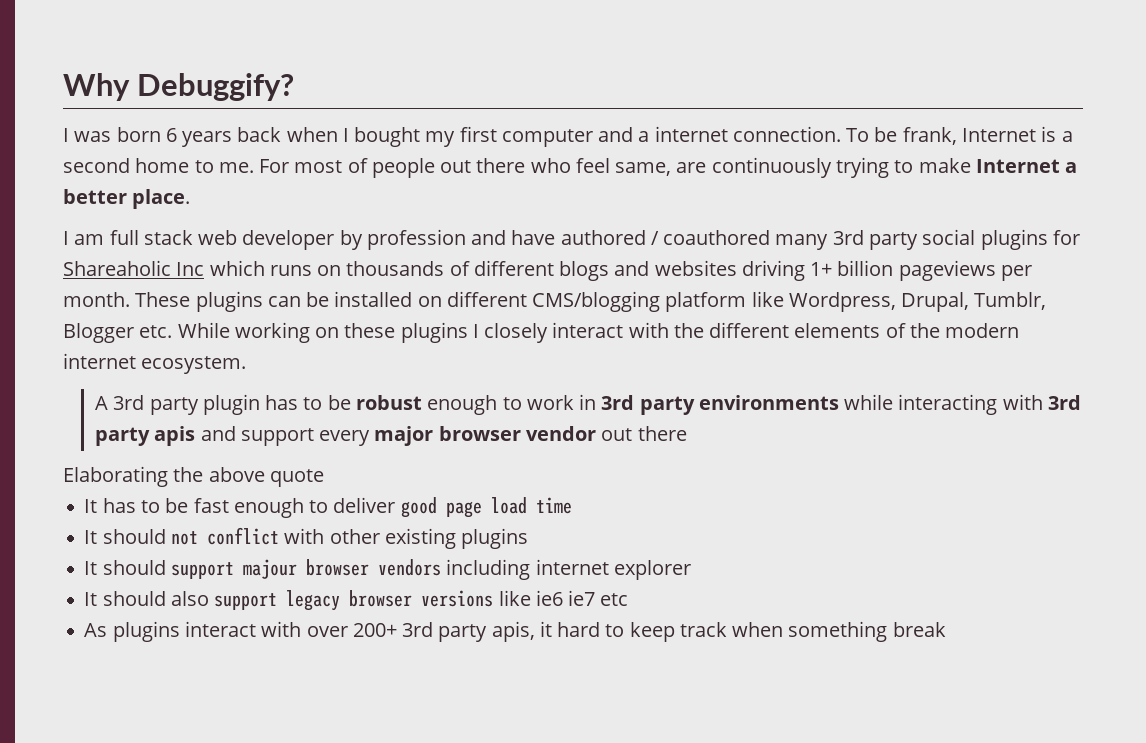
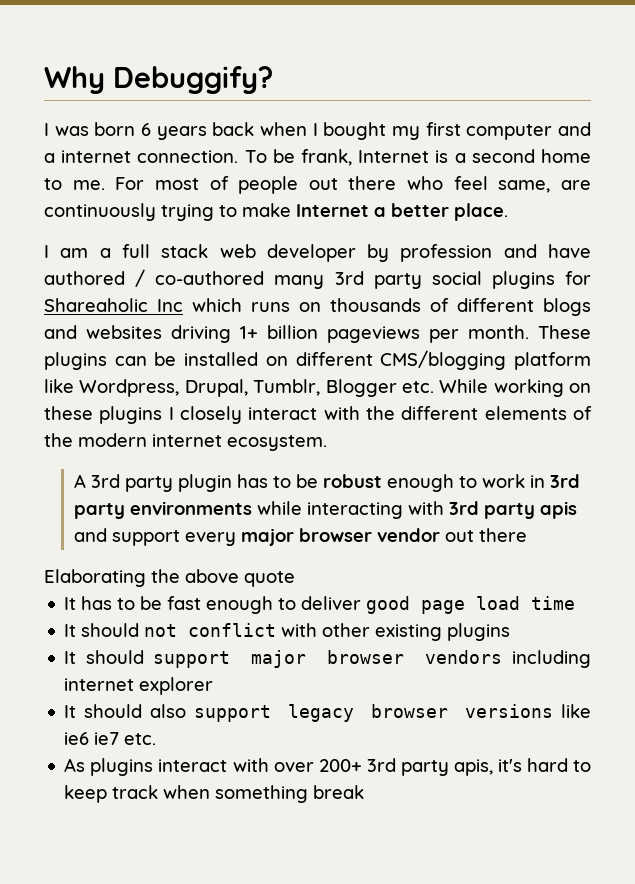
(105, 239) none -> [99,248,111,258] a
[663,230,771,245] coauthored -> [155,271,265,285] co-authored
[242,559,297,579] majour -> [251,650,307,668] major
[600,593,629,606] etc -> [124,733,157,745] etc.
[539,621,552,637] it -> [497,759,522,772] it's

